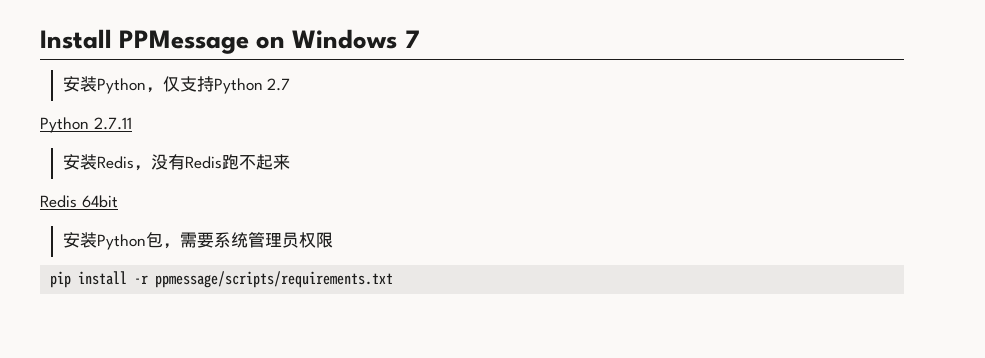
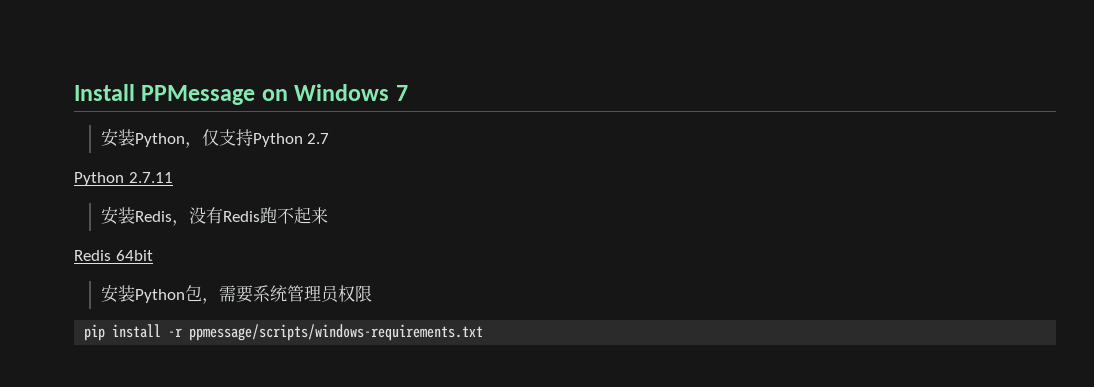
[155,271,394,288] ppmessage/scripts/requirements.txt -> [189,324,484,341] ppmessage/scripts/windows-requirements.txt

